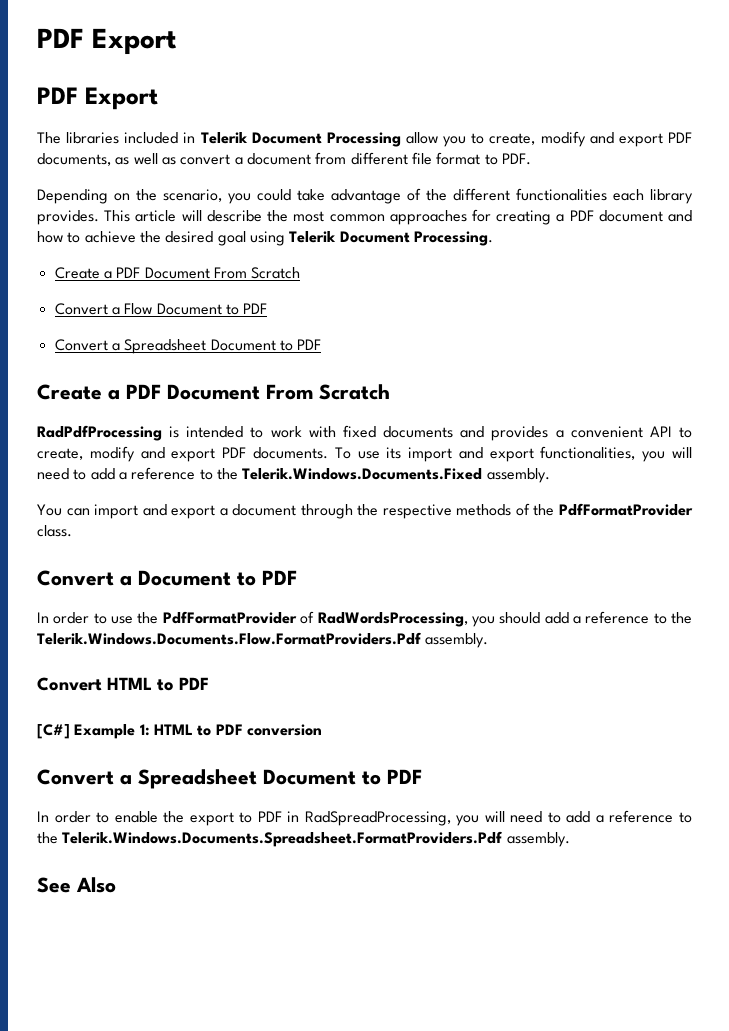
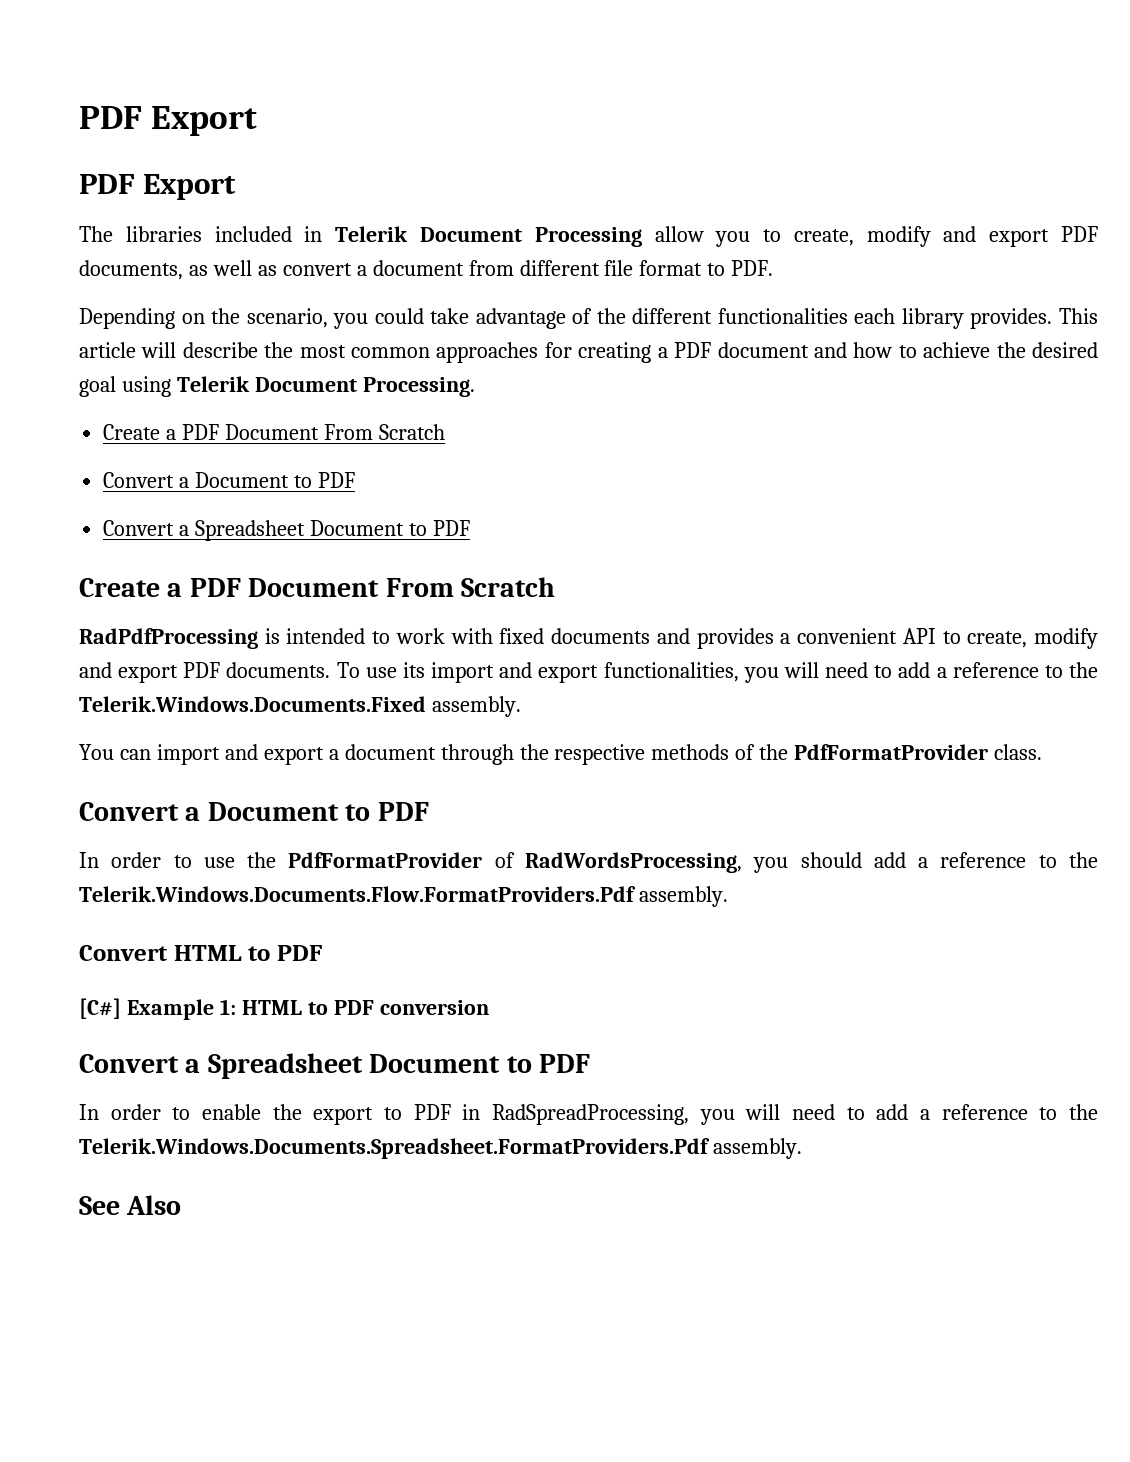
[124,303,153,315] Flow -> (190, 482) none

